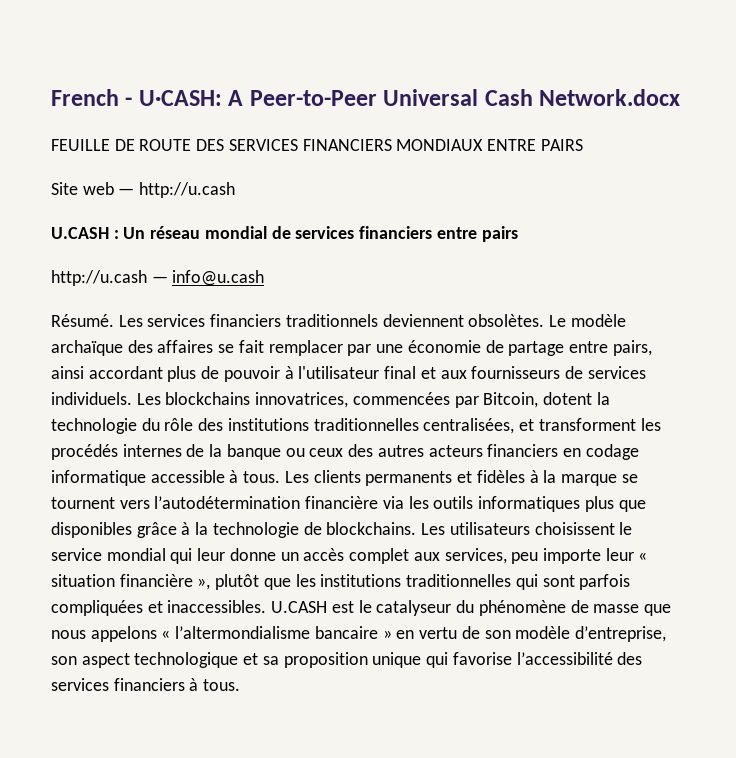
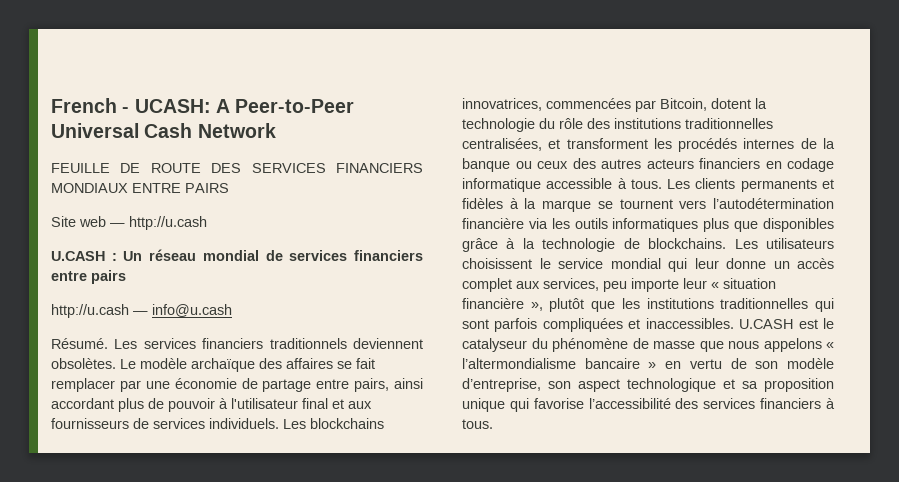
[138,90,222,106] U·CASH: -> [134,99,211,113] UCASH:
[539,89,681,106] Network.docx -> [197,123,276,138] Network

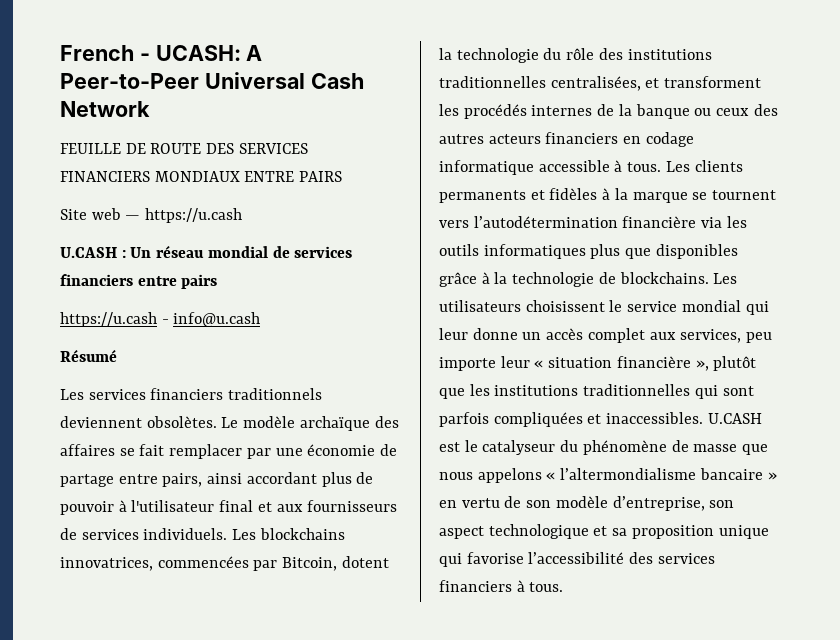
[129,216,207,230] http://u.cash -> [145,208,243,223] https://u.cash
[51,304,148,318] http://u.cash — -> [60,312,169,327] https://u.cash -
[51,338,108,349] Résumé. -> [60,349,117,362] Résumé //

